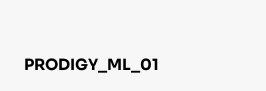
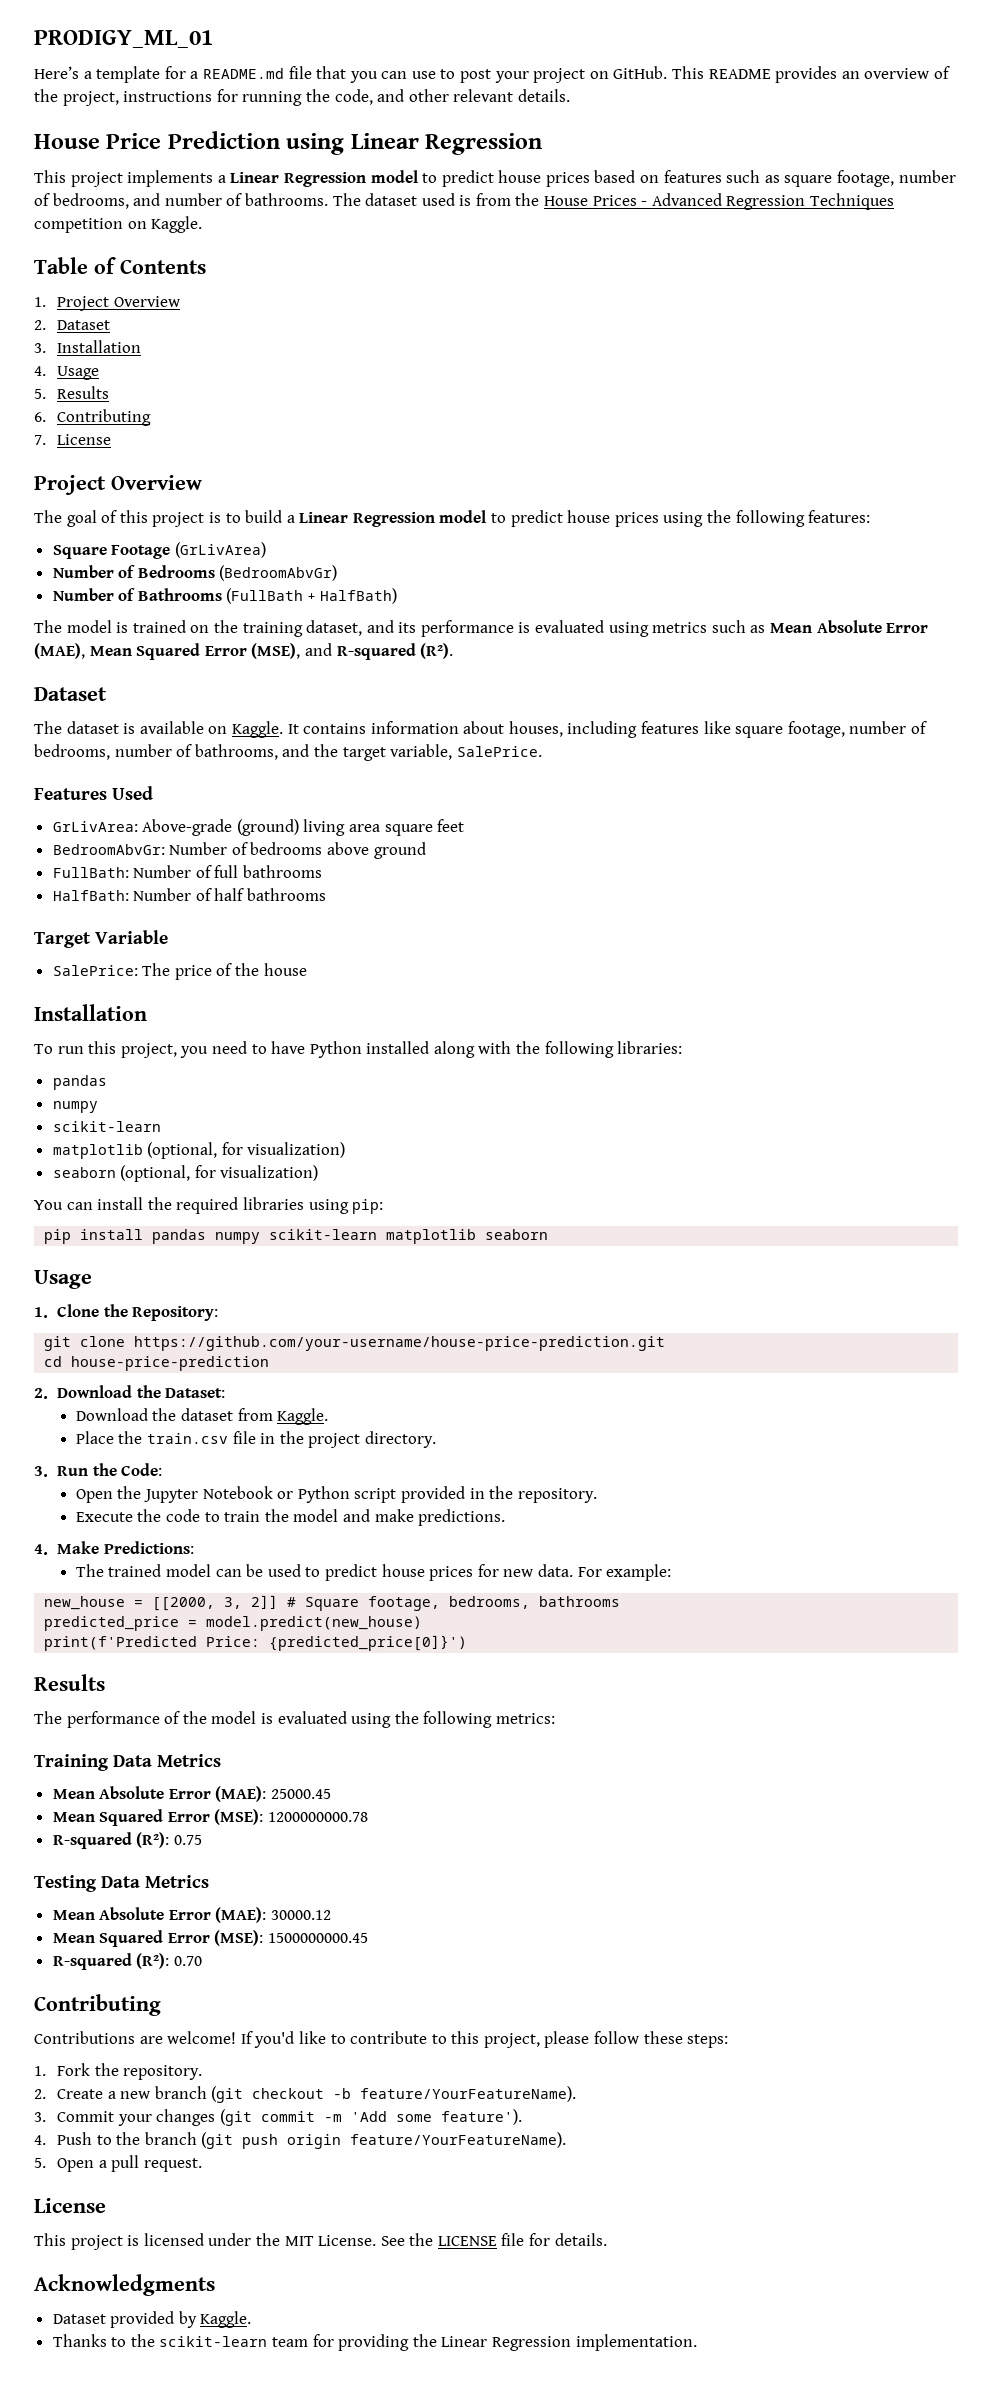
(159, 65) none -> [34,66,950,83] [34,89,570,106] [34,131,543,155] [34,170,956,187] [34,193,895,210] [34,216,203,233] [34,257,206,274] [34,296,180,311] [34,320,111,330] [34,340,142,353] [34,366,100,380] [34,386,110,399] [34,409,152,426] [34,434,112,445] [34,475,202,495] [34,510,871,527] [52,542,266,559] [52,565,338,581] [52,588,397,604] [34,620,929,637] [34,643,454,660] [34,687,107,701] [34,721,928,738] [34,744,542,761] [34,786,154,800] [52,819,465,836] [52,842,426,859] [52,865,323,878] [52,888,327,901] [34,930,169,948] [52,963,307,980] [34,1004,147,1021] [34,1041,683,1058] [52,1075,107,1090] [52,1101,98,1113] [52,1121,161,1132] [52,1142,346,1159] [52,1165,319,1182] [34,1197,384,1214] [44,1229,549,1244] [34,1270,92,1289] [34,1304,219,1321] [44,1336,666,1351] [44,1356,270,1371] [34,1385,226,1399] [75,1408,329,1425] [75,1431,436,1448] [34,1463,163,1477] [75,1486,597,1503] [75,1509,506,1526] [34,1541,194,1555] [75,1564,672,1581] [44,1595,621,1611] [44,1616,423,1631] [44,1635,468,1651] [34,1674,105,1691] [34,1711,555,1728] [34,1754,222,1771] [52,1786,332,1802] [52,1809,369,1826] [52,1832,202,1849] [34,1875,210,1892] [52,1907,332,1923] [52,1930,369,1947] [52,1953,202,1970] [34,1994,161,2016] [34,2031,729,2048] [34,2063,203,2080] [34,2086,577,2103] [34,2109,522,2126] [34,2132,567,2149] [34,2155,202,2172] [34,2198,106,2213] [34,2233,607,2250] [34,2274,215,2296] [52,2311,252,2328] [52,2334,697,2351] // Here’s a template for a README.md file that you can use to post your project on GitHub. This README provides an overview of the project, instructions for running the code, and other relevant details. // House Price Prediction using Linear Regression // This project implements a Linear Regression model to predict house prices based on features such as square footage, number of bedrooms, and number of bathrooms. The dataset used is from the House Prices - Advanced Regression Techniques competition on Kaggle. // Table of Contents // 1. Project Overview // 2. Dataset // 3. Installation // 4. Usage // 5. Results // 6. Contributing // 7. License // Project Overview // The goal of this project is to build a Linear Regression model to predict house prices using the following features: // Square Footage (GrLivArea) // Number of Bedrooms (BedroomAbvGr) // Number of Bathrooms (FullBath + HalfBath) // The model is trained on the training dataset, and its performance is evaluated using metrics such as Mean Absolute Error (MAE), Mean Squared Error (MSE), and R-squared (R²). // Dataset // The dataset is available on Kaggle. It contains information about houses, including features like square footage, number of bedrooms, number of bathrooms, and the target variable, SalePrice. // Features Used // GrLivArea: Above-grade (ground) living area square feet // BedroomAbvGr: Number of bedrooms above ground // FullBath: Number of full bathrooms // HalfBath: Number of half bathrooms // Target Variable // SalePrice: The price of the house // Installation // To run this project, you need to have Python installed along with the following libraries: // pandas // numpy // scikit-learn // matplotlib (optional, for visualization) // seaborn (optional, for visualization) // You can install the required libraries using pip: // pip install pandas numpy scikit-learn matplotlib seaborn // Usage // 1. Clone the Repository: // git clone https://github.com/your-username/house-price-prediction.git // cd house-price-prediction // 2. Download the Dataset: // Download the dataset from Kaggle. // Place the train.csv file in the project directory. // 3. Run the Code: // Open the Jupyter Notebook or Python script provided in the repository. // Execute the code to train the model and make predictions. // 4. Make Predictions: // The trained model can be used to predict house prices for new data. For example: // new_house = [[2000, 3, 2]] # Square footage, bedrooms, bathrooms // predicted_price = model.predict(new_house) // print(f'Predicted Price: {predicted_price[0]}') // Results // The performance of the model is evaluated using the following metrics: // Training Data Metrics // Mean Absolute Error (MAE): 25000.45 // Mean Squared Error (MSE): 1200000000.78 // R-squared (R²): 0.75 // Testing Data Metrics // Mean Absolute Error (MAE): 30000.12 // Mean Squared Error (MSE): 1500000000.45 // R-squared (R²): 0.70 // Contributing // Contributions are welcome! If you'd like to contribute to this project, please follow these steps: // 1. Fork the repository. // 2. Create a new branch (git checkout -b feature/YourFeatureName). // 3. Commit your changes (git commit -m 'Add some feature'). // 4. Push to the branch (git push origin feature/YourFeatureName). // 5. Open a pull request. // License // This project is licensed under the MIT License. See the LICENSE file for details. // Acknowledgments // Dataset provided by Kaggle. // Thanks to the scikit-learn team for providing the Linear Regression implementation.

